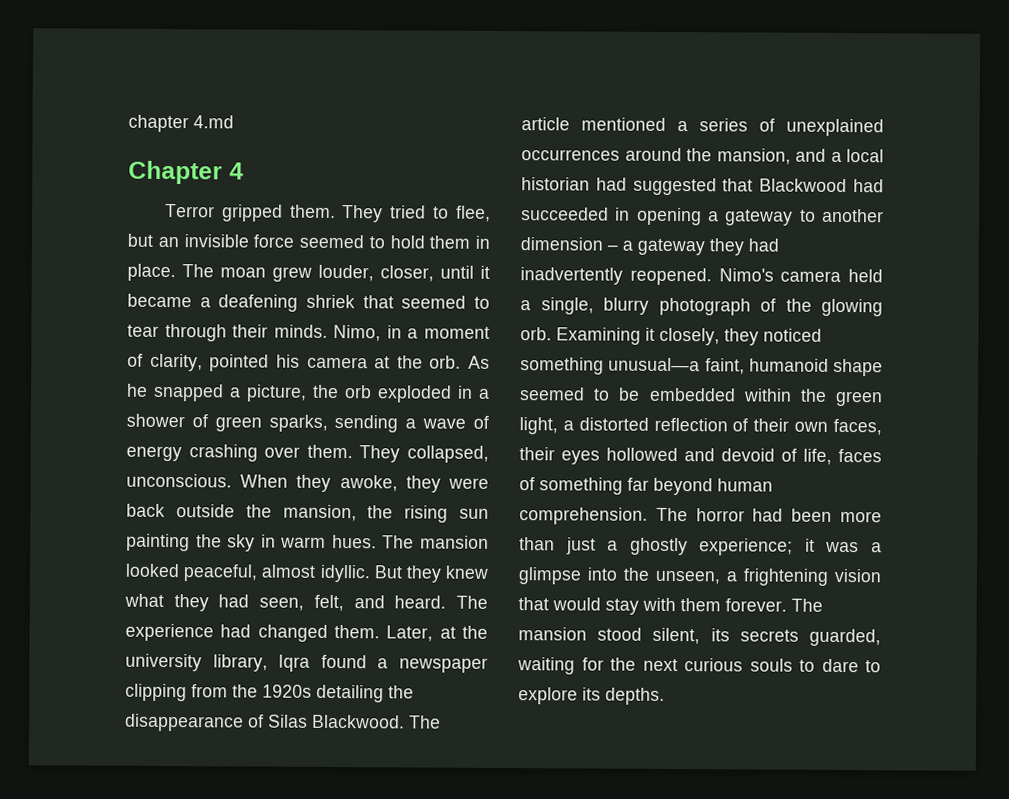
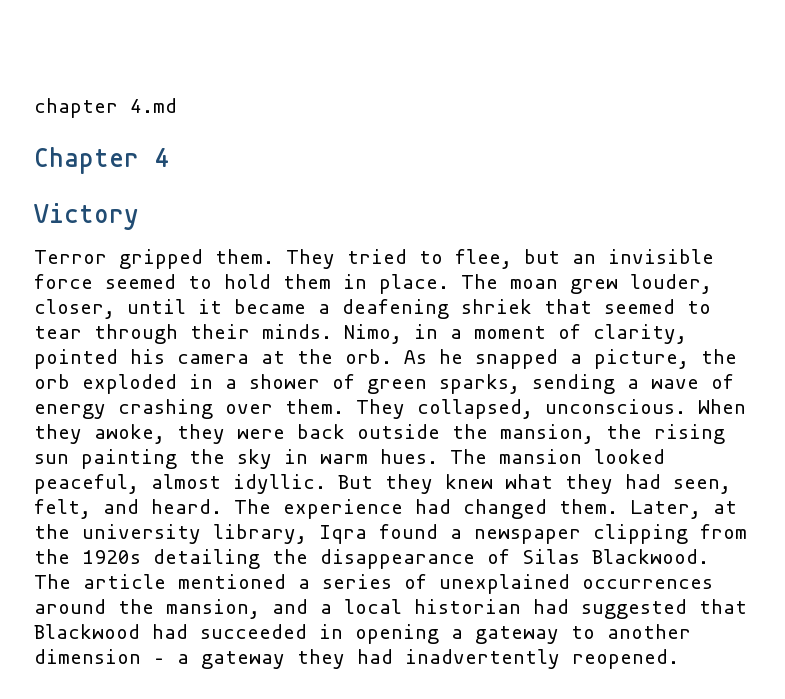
(244, 171) none -> [34,203,139,230] // Victory
[718,268,883,283] [520,297,883,317] [520,327,822,346] [520,357,883,377] [519,387,883,407] [519,417,882,436] [519,447,882,465] [519,477,773,496] [519,507,882,525] [519,537,882,556] [518,567,881,586] [518,597,823,615] [518,627,881,647] [517,657,881,675] [518,687,665,705] Nimo's camera held a single, blurry photograph of the glowing orb. Examining it closely, they noticed something unusual—a faint, humanoid shape seemed to be embedded within the green light, a distorted reflection of their own faces, their eyes hollowed and devoid of life, faces of something far beyond human comprehension. The horror had been more than just a ghostly experience; it was a glimpse into the unseen, a frightening vision that would stay with them forever. The mansion stood silent, its secrets guarded, waiting for the next curious souls to dare to explore its depths. -> (679, 659) none

